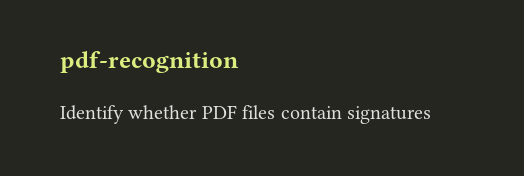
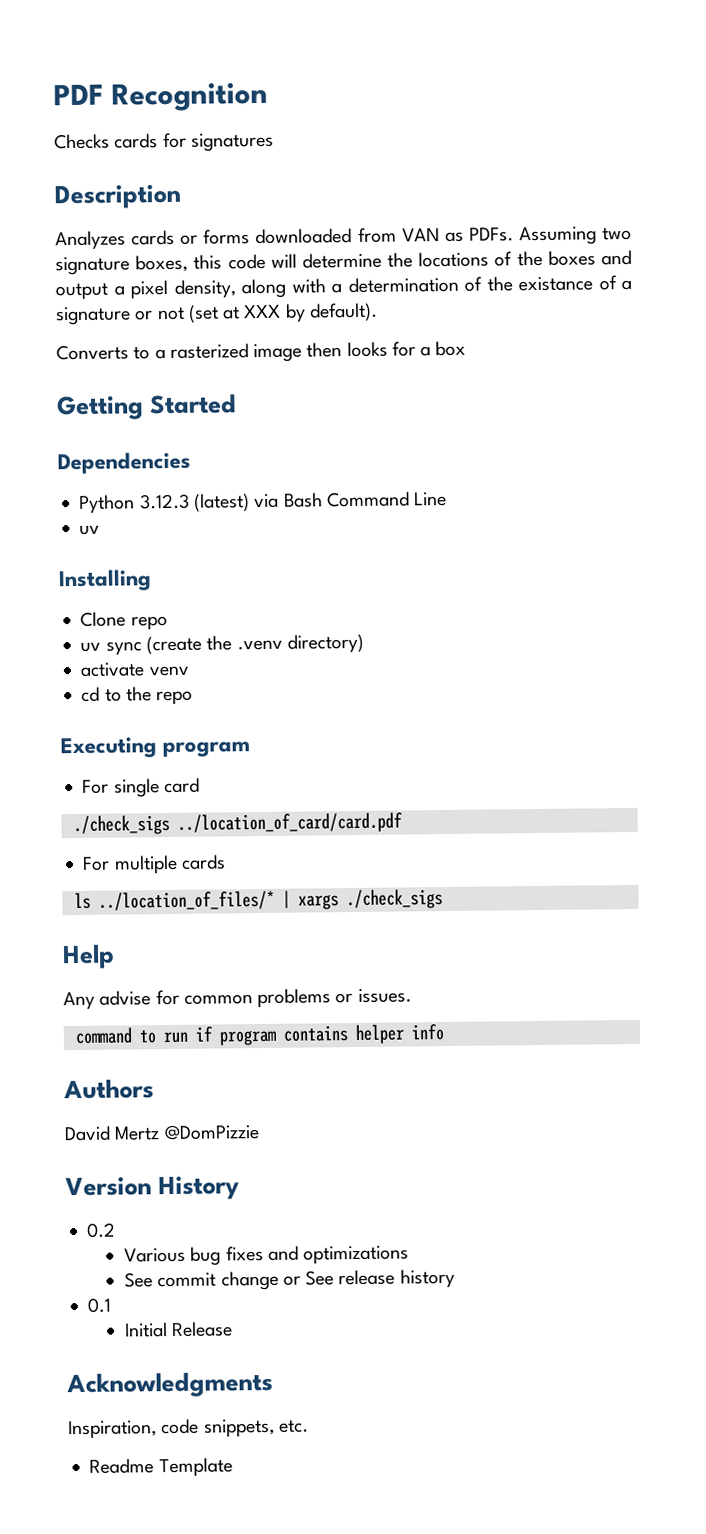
[60,51,239,73] [60,105,431,124] pdf-recognition // Identify whether PDF files contain signatures -> [53,81,269,112] [54,132,274,152] [54,183,181,210] [55,226,633,251] [55,249,632,276] [55,275,632,301] [56,302,378,326] [56,340,467,363] [56,394,238,421] [57,451,191,475] [79,491,448,514] [79,525,101,535] [58,569,152,592] [80,611,168,631] [80,633,364,656] [80,662,190,677] [81,686,194,706] [60,737,251,759] [82,777,200,798] [72,812,403,836] [82,854,226,875] [73,889,443,911] [62,944,115,970] [63,988,412,1011] [74,1024,444,1046] [63,1079,154,1100] [64,1124,260,1142] [65,1175,241,1201] [86,1222,117,1238] [124,1245,410,1266] [124,1268,455,1291] [87,1297,112,1313] [124,1321,234,1338] [66,1371,273,1399] [68,1418,309,1440] [89,1457,233,1478] PDF Recognition // Checks cards for signatures // Description // Analyzes cards or forms downloaded from VAN as PDFs. Assuming two signature boxes, this code will determine the locations of the boxes and output a pixel density, along with a determination of the existance of a signature or not (set at XXX by default). // Converts to a rasterized image then looks for a box // Getting Started // Dependencies // Python 3.12.3 (latest) via Bash Command Line // uv // Installing // Clone repo // uv sync (create the .venv directory) // activate venv // cd to the repo // Executing program // For single card // ./check_sigs ../location_of_card/card.pdf // For multiple cards // ls ../location_of_files/* | xargs ./check_sigs // Help // Any advise for common problems or issues. // command to run if program contains helper info // Authors // David Mertz @DomPizzie // Version History // 0.2 // Various bug fixes and optimizations // See commit change or See release history // 0.1 // Initial Release // Acknowledgments // Inspiration, code snippets, etc. // Readme Template

